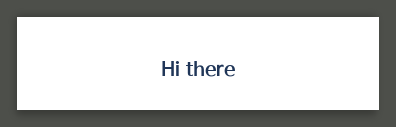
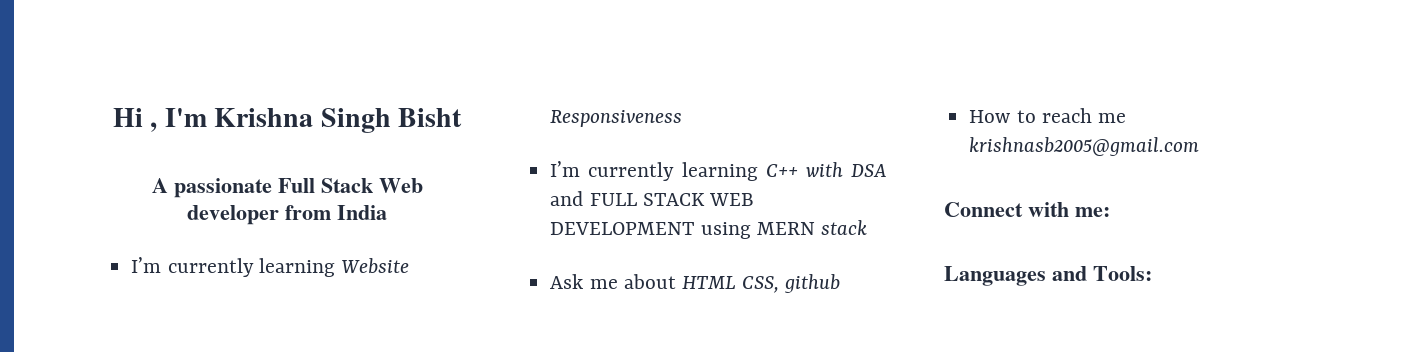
[185,61,235,77] there -> [150,108,463,133] [151,178,423,198] [187,205,387,225] [131,257,409,277] [550,110,683,127] [550,161,887,181] [550,191,754,206] [550,220,867,239] [550,274,841,293] [969,108,1126,123] [969,137,1200,156] [944,202,1110,217] [944,266,1152,286] , I'm Krishna Singh Bisht // A passionate Full Stack Web developer from India // I’m currently learning Website Responsiveness // I’m currently learning C++ with DSA and FULL STACK WEB DEVELOPMENT using MERN stack // Ask me about HTML CSS, github // How to reach me krishnasb2005@gmail.com // Connect with me: // Languages and Tools:

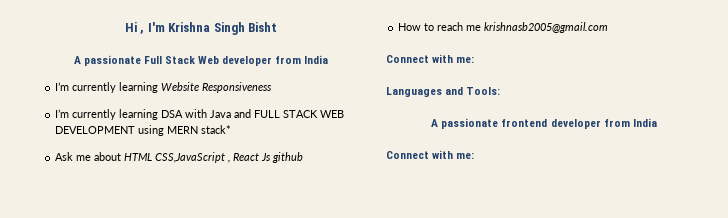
[765,162,887,177] C++ with DSA -> [161,109,232,118] DSA with Java
[820,220,867,235] stack -> [201,125,232,134] stack*
[742,276,780,293] CSS, -> [155,152,272,163] CSS,JavaScript , React Js
(1152, 273) none -> [431,118,657,129] [386,150,475,159] // A passionate frontend developer from India // Connect with me:

